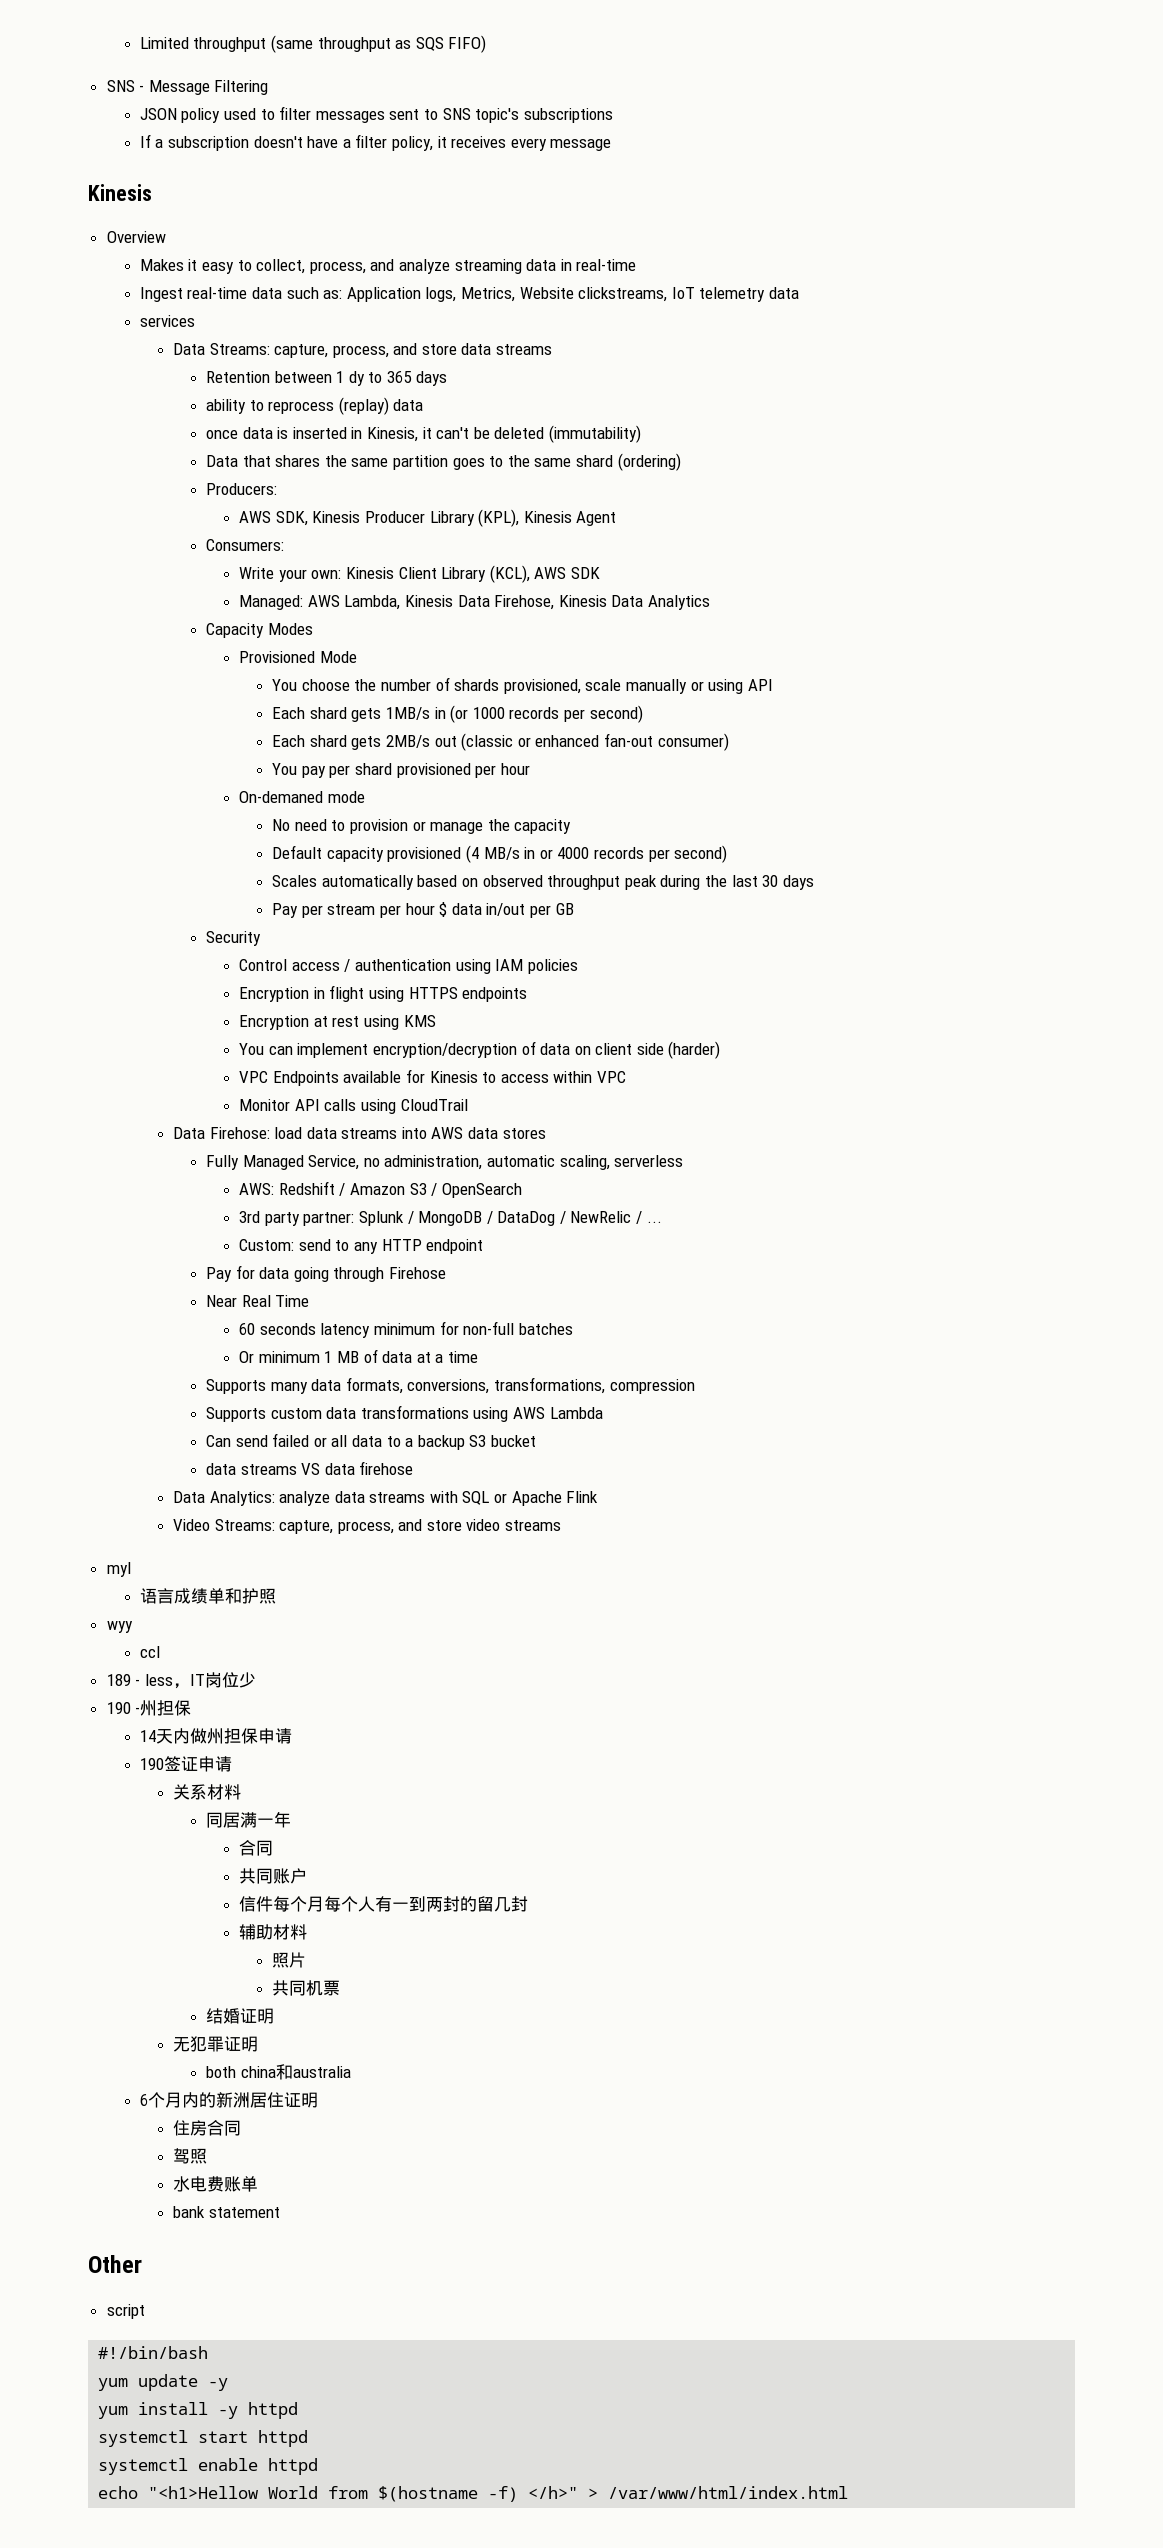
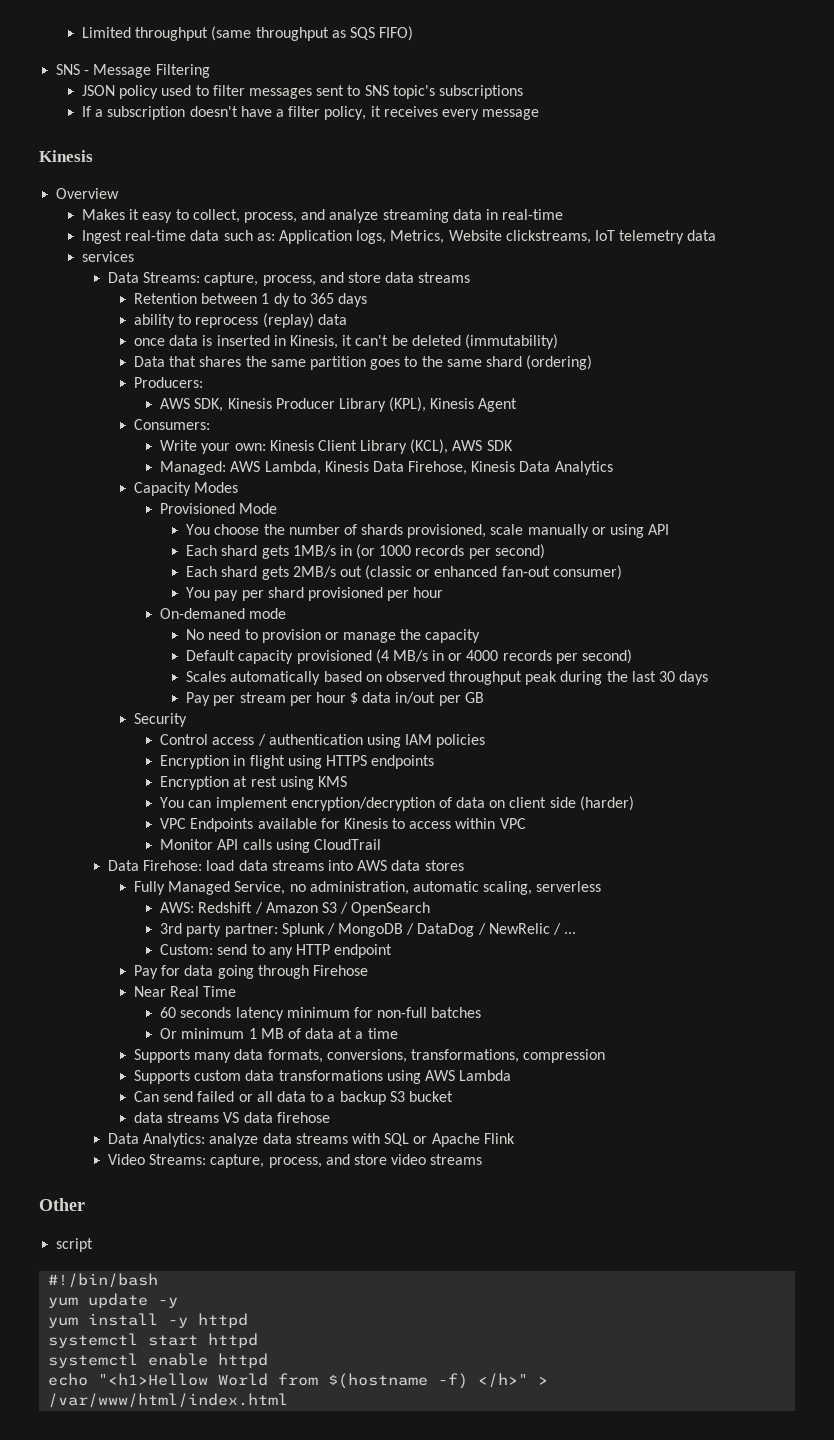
[106,1562,131,1577] [139,1588,276,1604] [106,1621,133,1633] [139,1646,160,1658] [106,1672,256,1689] [106,1700,192,1716] [139,1728,292,1744] [139,1756,232,1772] [172,1784,241,1800] [206,1811,292,1828] [239,1840,274,1856] [239,1868,308,1884] [239,1896,529,1912] [239,1924,308,1940] [272,1952,307,1968] [272,1980,341,1996] [206,2008,275,2024] [172,2036,258,2052] [206,2064,351,2080] [139,2092,318,2108] [172,2120,241,2136] [172,2148,207,2164] [172,2176,258,2192] [172,2206,280,2218] // myl // 语言成绩单和护照 // wyy // ccl // 189 - less，IT岗位少 // 190 -州担保 // 14天内做州担保申请 // 190签证申请 // 关系材料 // 同居满一年 // 合同 // 共同账户 // 信件每个月每个人有一到两封的留几封 // 辅助材料 // 照片 // 共同机票 // 结婚证明 // 无犯罪证明 // both china和australia // 6个月内的新洲居住证明 // 住房合同 // 驾照 // 水电费账单 // bank statement -> (483, 1159) none

